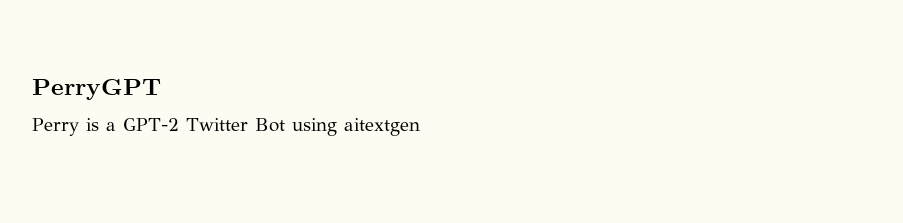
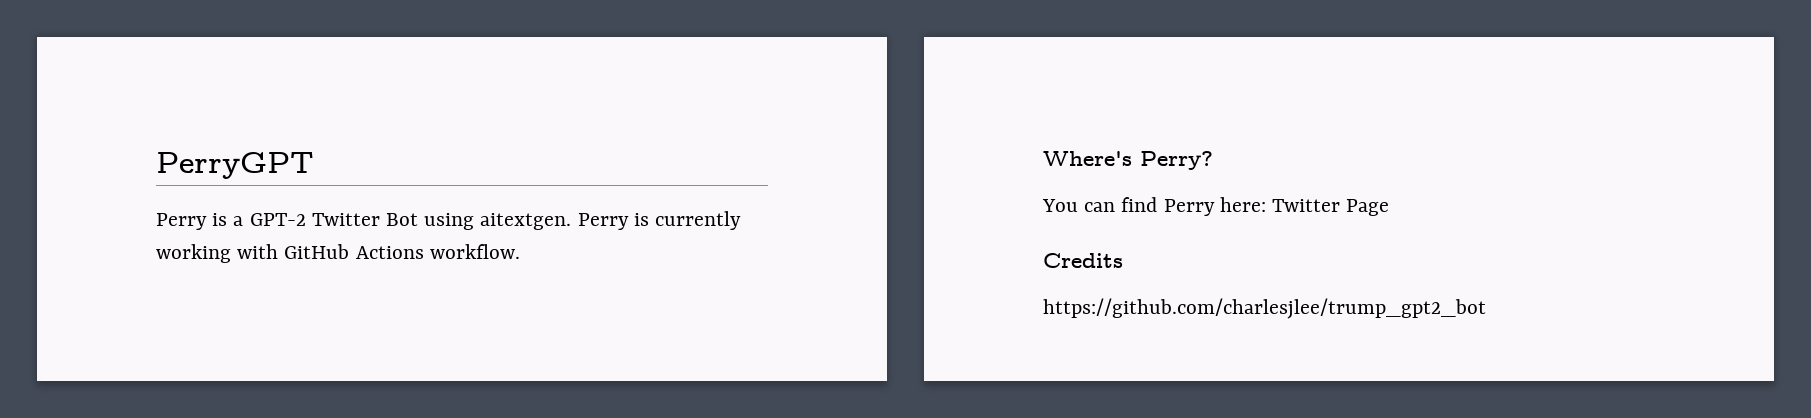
[343,118,420,136] aitextgen -> [480,211,742,230] [156,244,520,263] [1043,151,1213,170] [1042,197,1390,216] [1043,253,1123,268] [1043,298,1486,319] aitextgen. Perry is currently working with GitHub Actions workflow. // Where's Perry? // You can find Perry here: Twitter Page // Credits // https://github.com/charlesjlee/trump_gpt2_bot

